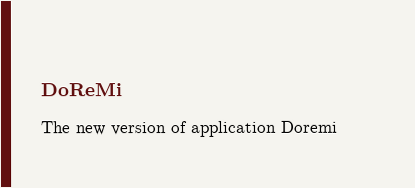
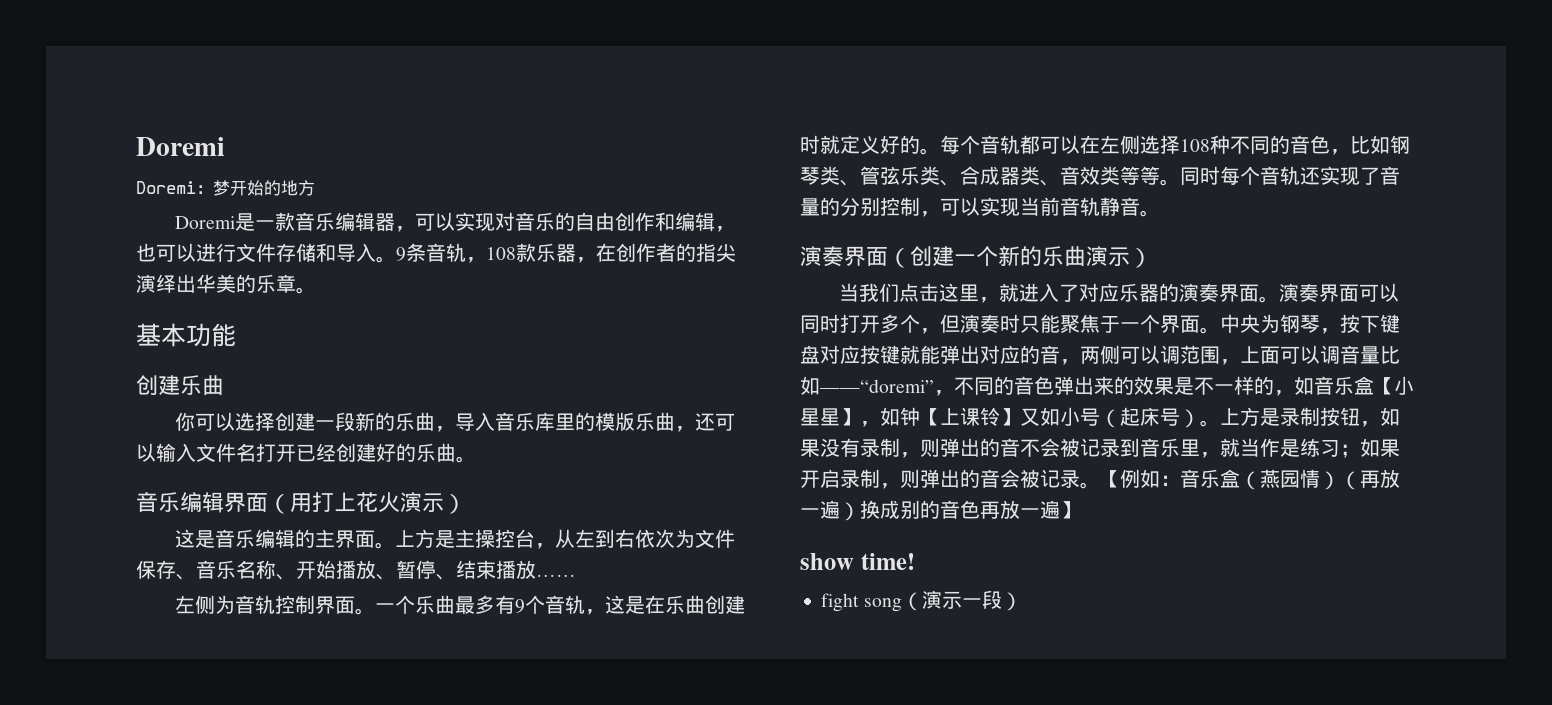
[40,82,123,97] [41,120,338,138] DoReMi // The new version of application Doremi -> [136,137,225,156] [136,180,315,196] [175,212,736,232] [136,243,736,263] [136,274,316,294] [136,323,236,347] [136,375,224,396] [175,412,736,432] [136,443,476,463] [136,492,466,514] [175,529,736,549] [136,560,576,580] [175,595,746,615] [800,135,1410,155] [800,166,1400,186] [800,197,1160,217] [800,246,1152,268] [839,283,1400,303] [800,314,1400,334] [800,345,1400,365] [800,376,1414,396] [800,407,1400,428] [800,438,1400,458] [800,469,1400,490] [800,500,1080,521] [800,553,915,570] [821,590,1022,612] Doremi // Doremi：梦开始的地方 // Doremi是一款音乐编辑器，可以实现对音乐的自由创作和编辑，也可以进行文件存储和导入。9条音轨，108款乐器，在创作者的指尖演绎出华美的乐章。 // 基本功能 // 创建乐曲 // 你可以选择创建一段新的乐曲，导入音乐库里的模版乐曲，还可以输入文件名打开已经创建好的乐曲。 // 音乐编辑界面（用打上花火演示） // 这是音乐编辑的主界面。上方是主操控台，从左到右依次为文件保存、音乐名称、开始播放、暂停、结束播放…… // 左侧为音轨控制界面。一个乐曲最多有9个音轨，这是在乐曲创建时就定义好的。每个音轨都可以在左侧选择108种不同的音色，比如钢琴类、管弦乐类、合成器类、音效类等等。同时每个音轨还实现了音量的分别控制，可以实现当前音轨静音。 // 演奏界面（创建一个新的乐曲演示） // 当我们点击这里，就进入了对应乐器的演奏界面。演奏界面可以同时打开多个，但演奏时只能聚焦于一个界面。中央为钢琴，按下键盘对应按键就能弹出对应的音，两侧可以调范围，上面可以调音量比如——“doremi”，不同的音色弹出来的效果是不一样的，如音乐盒【小星星】，如钟【上课铃】又如小号（起床号）。上方是录制按钮，如果没有录制，则弹出的音不会被记录到音乐里，就当作是练习；如果开启录制，则弹出的音会被记录。【例如：音乐盒（燕园情）（再放一遍）换成别的音色再放一遍】 // show time! // fight song（演示一段）

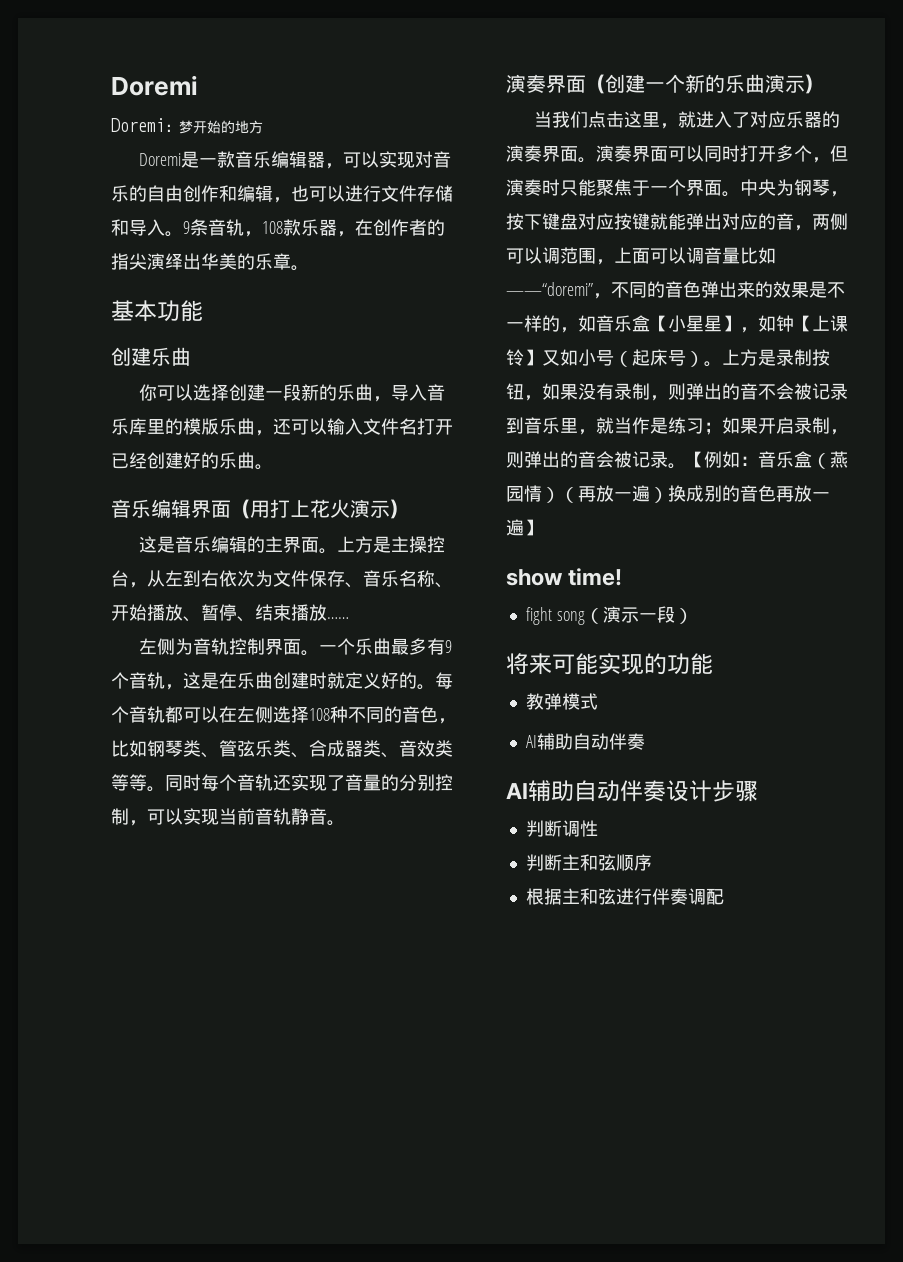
(1022, 601) none -> [506,653,713,675] [525,693,598,710] [525,733,645,750] [506,780,758,802] [525,820,598,837] [525,854,652,871] [525,888,724,905] // 将来可能实现的功能 // 教弹模式 // AI辅助自动伴奏 // AI辅助自动伴奏设计步骤 // 判断调性 // 判断主和弦顺序 // 根据主和弦进行伴奏调配

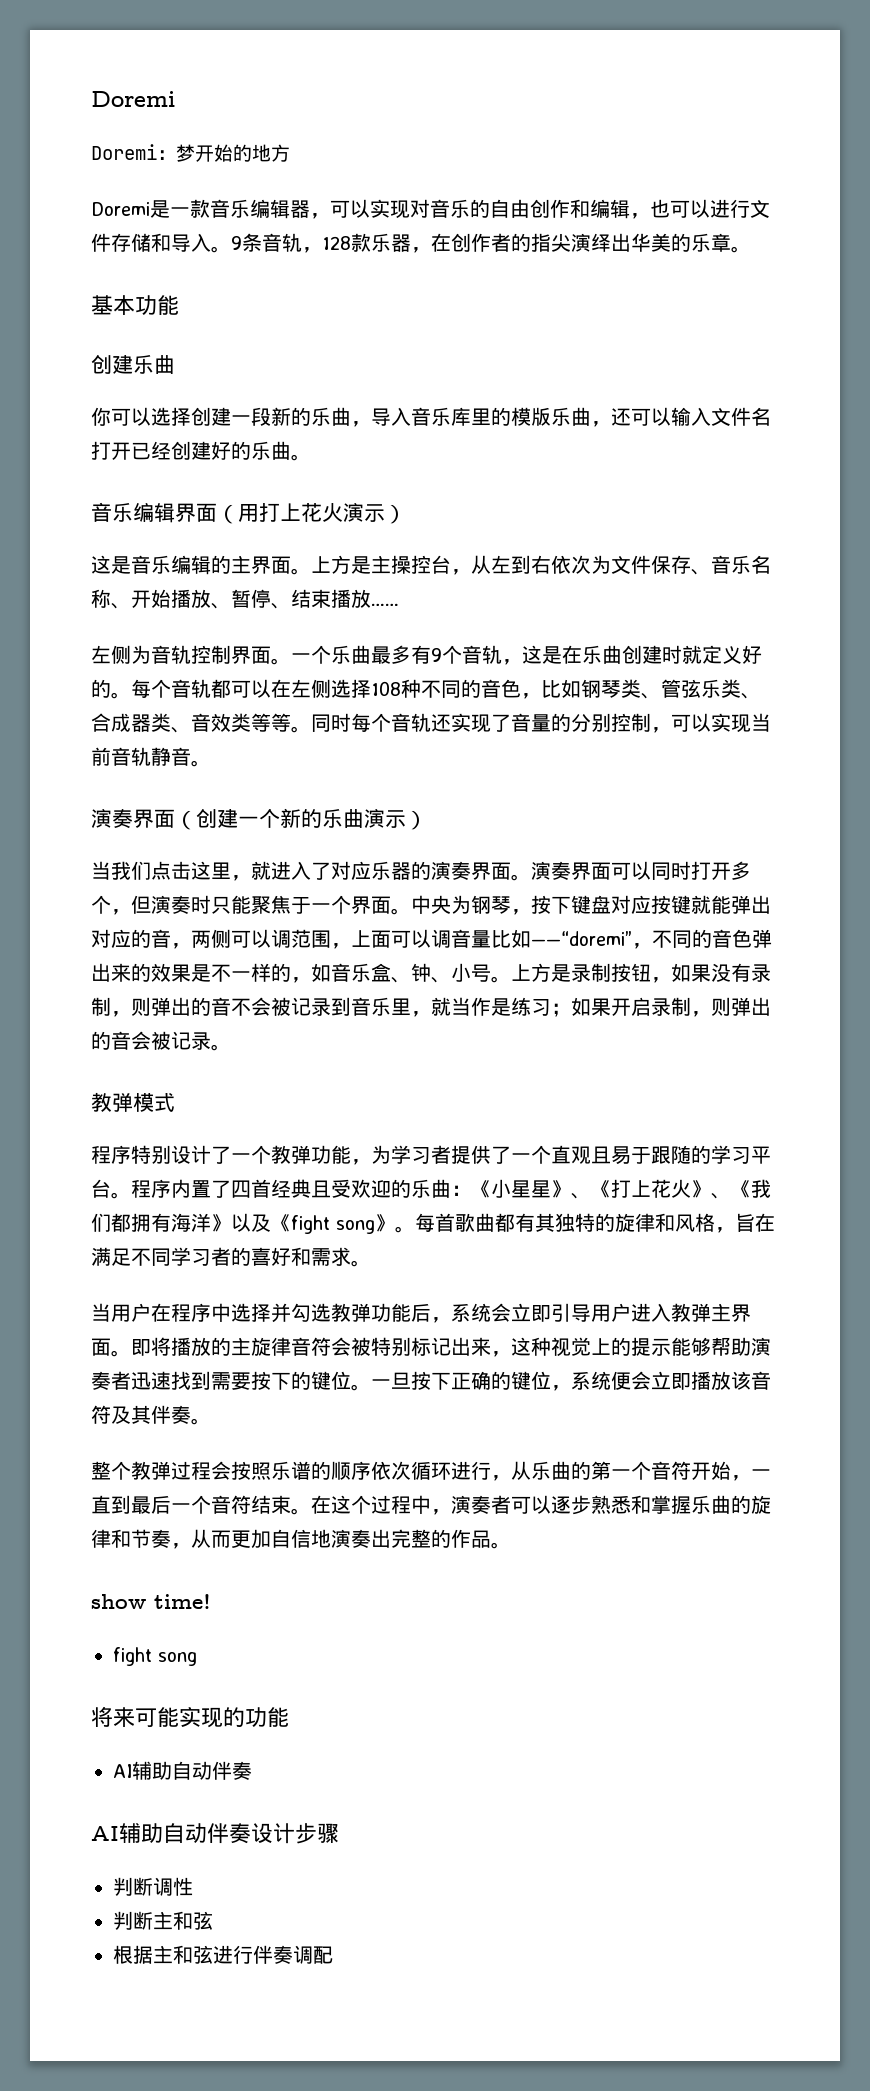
[262,221,283,234] 108 -> [322,236,351,250] 128
[650,315,848,333] [506,349,704,367] 【小星星】，如钟【上课铃】又如小号（起床号） -> [391,963,491,983] 、钟、小号
[686,451,848,469] [506,485,830,503] [506,519,542,536] 【例如：音乐盒（燕园情）（再放一遍）换成别的音色再放一遍】 -> [91,1092,175,1112] [91,1145,771,1165] [91,1179,771,1199] [91,1213,775,1234] [91,1247,371,1267] [91,1303,751,1323] [91,1337,771,1357] [91,1371,771,1391] [91,1405,211,1425] [91,1461,771,1481] [91,1495,771,1515] [91,1529,511,1549] // 教弹模式 // 程序特别设计了一个教弹功能，为学习者提供了一个直观且易于跟随的学习平台。程序内置了四首经典且受欢迎的乐曲：《小星星》、《打上花火》、《我们都拥有海洋》以及《fight song》。每首歌曲都有其独特的旋律和风格，旨在满足不同学习者的喜好和需求。 // 当用户在程序中选择并勾选教弹功能后，系统会立即引导用户进入教弹主界面。即将播放的主旋律音符会被特别标记出来，这种视觉上的提示能够帮助演奏者迅速找到需要按下的键位。一旦按下正确的键位，系统便会立即播放该音符及其伴奏。 // 整个教弹过程会按照乐谱的顺序依次循环进行，从乐曲的第一个音符开始，一直到最后一个音符结束。在这个过程中，演奏者可以逐步熟悉和掌握乐曲的旋律和节奏，从而更加自信地演奏出完整的作品。
[584,606,693,624] （演示一段） -> (197, 1659) none
[525,693,598,710] // 教弹模式 -> (289, 1717) none
[615,854,652,871] 顺序 -> (213, 1920) none

